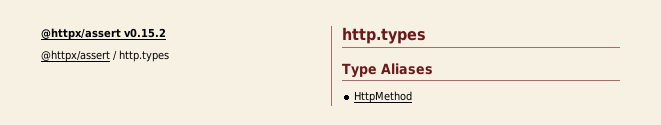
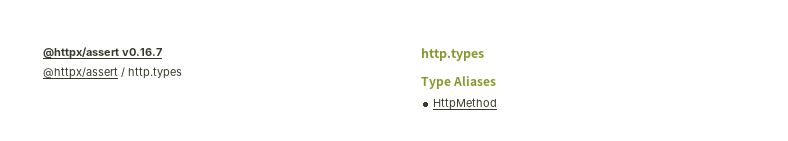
[41,28,166,40] @httpx/assert v0.15.2 -> [43,47,162,59] @httpx/assert v0.16.7

